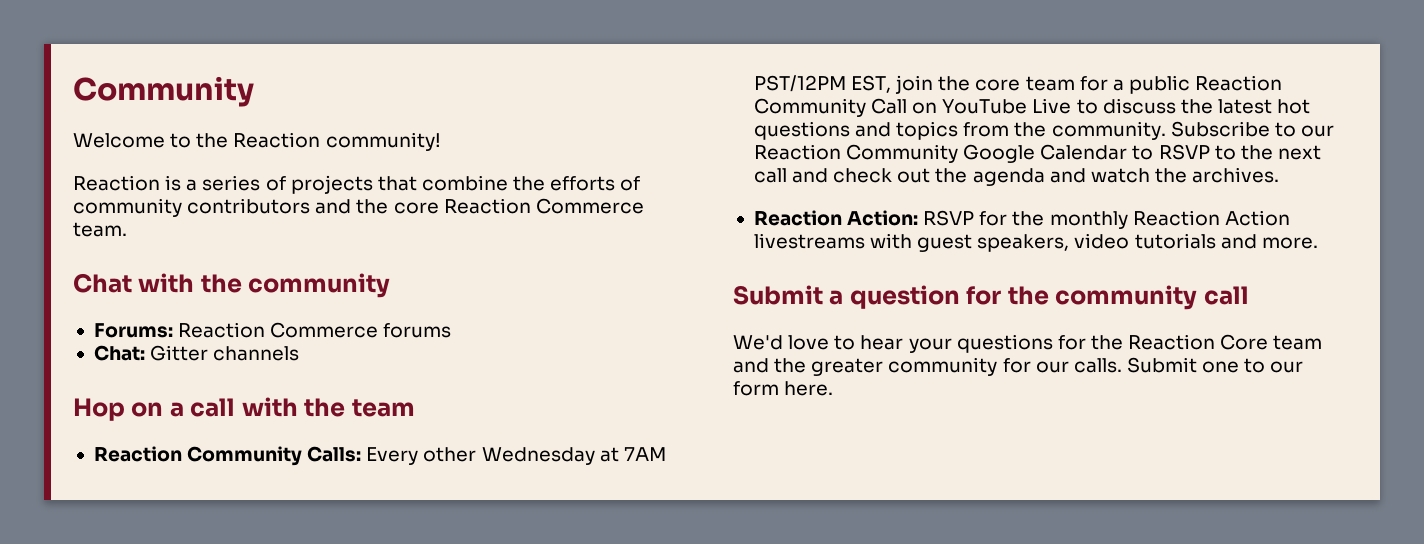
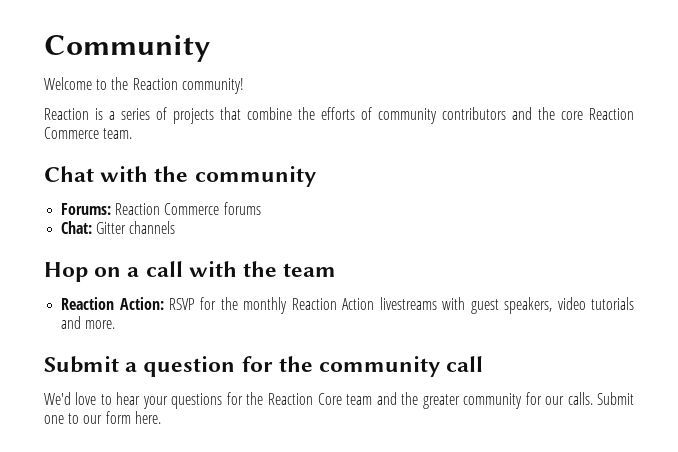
[93,446,666,466] [753,75,1283,94] [753,98,1311,117] [753,121,1334,140] [753,144,1321,163] [753,167,1280,186] // Reaction Community Calls: Every other Wednesday at 7AM PST/12PM EST, join the core team for a public Reaction Community Call on YouTube Live to discuss the latest hot questions and topics from the community. Subscribe to our Reaction Community Google Calendar to RSVP to the next call and check out the agenda and watch the archives. -> (337, 270) none

